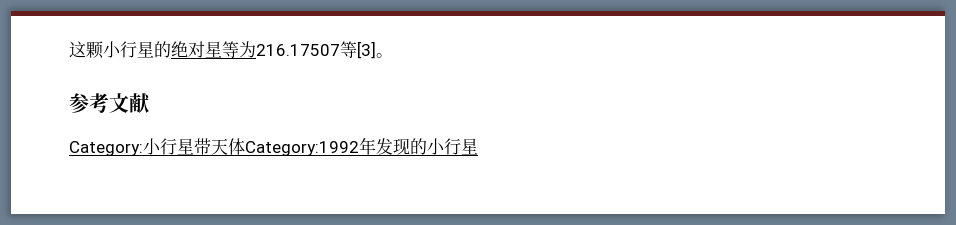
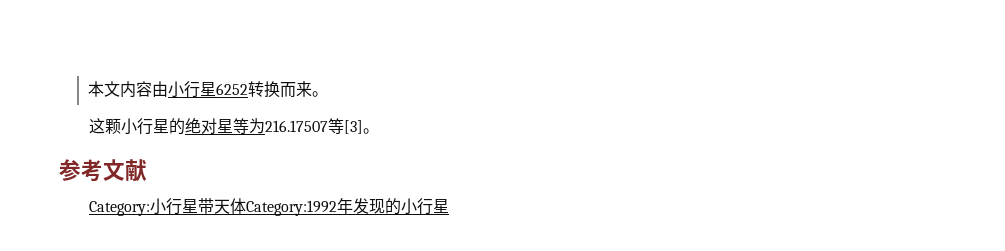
(69, 49) none -> [87,81,328,98] 本文内容由小行星6252转换而来。 //

